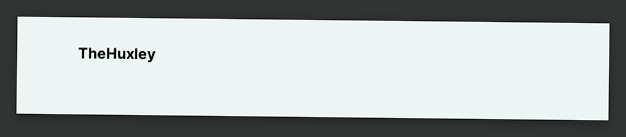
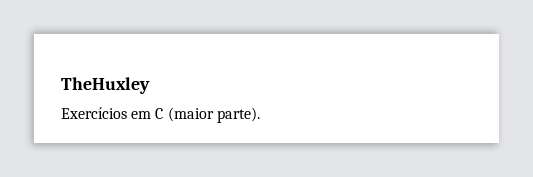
(157, 55) none -> [61,107,260,123] // Exercícios em C (maior parte).

